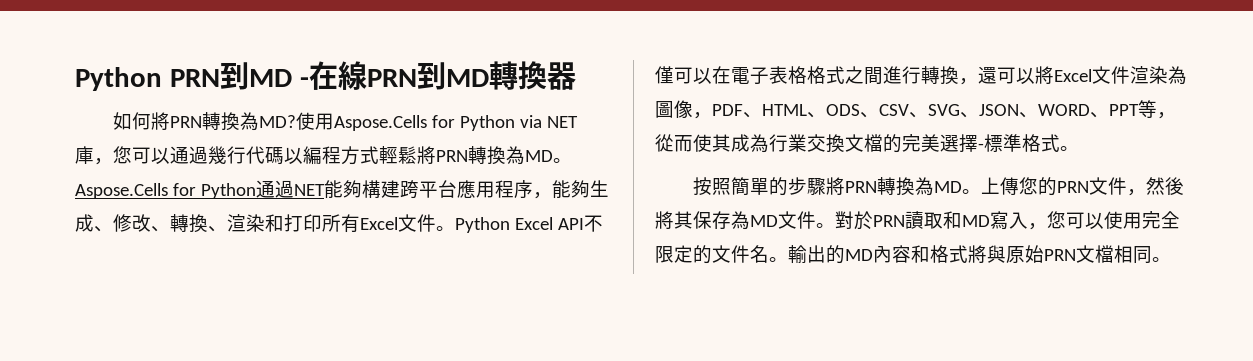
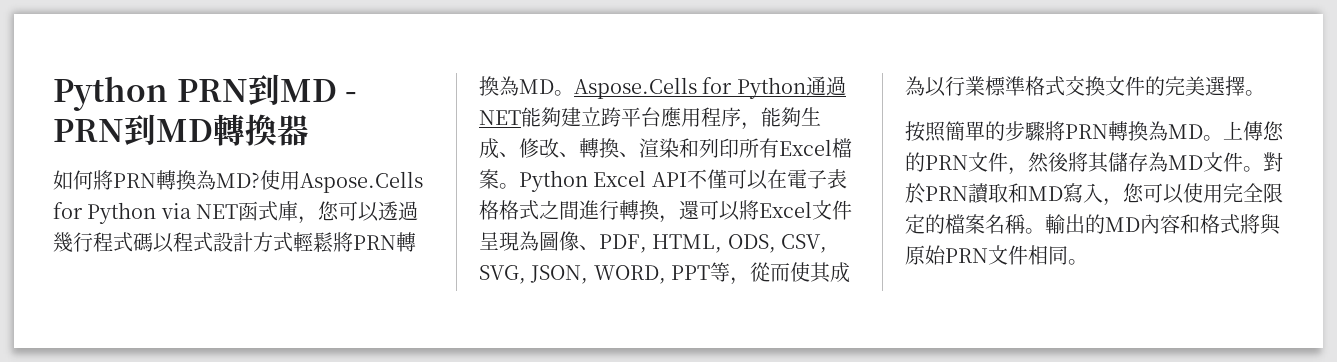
[308,61,367,90] 在線 -> (358, 97) none
(578, 122) none -> [238,201,279,221] 函式
[170,146,341,165] 通過幾行代碼以編程 -> [378,201,419,221] [53,232,253,253] 透過幾行程式碼以程式設計
[361,180,400,198] 構建 -> [561,107,601,127] 建立
[284,214,303,232] 打 -> [699,138,719,158] 列
[398,214,436,232] 文件 -> [832,138,852,158] [479,169,499,189] 檔案
[1130,66,1187,85] [655,100,1109,119] 渲染為圖像，PDF、HTML、ODS、CSV、SVG、JSON、WORD、 -> [479,231,828,253] [479,265,666,284] 呈現為圖像、PDF, HTML, ODS, CSV, SVG, JSON, WORD,
[769,134,1060,153] 行業交換文檔的完美選擇-標準格式 -> [925,76,1245,97] 以行業標準格式交換文件的完美選擇
[693,211,712,229] 保 -> [1108,152,1128,172] 儲
[712,245,769,263] 文件名 -> [945,214,1026,234] 檔案名稱
[1095,245,1114,263] 檔 -> [1008,245,1028,265] 件

